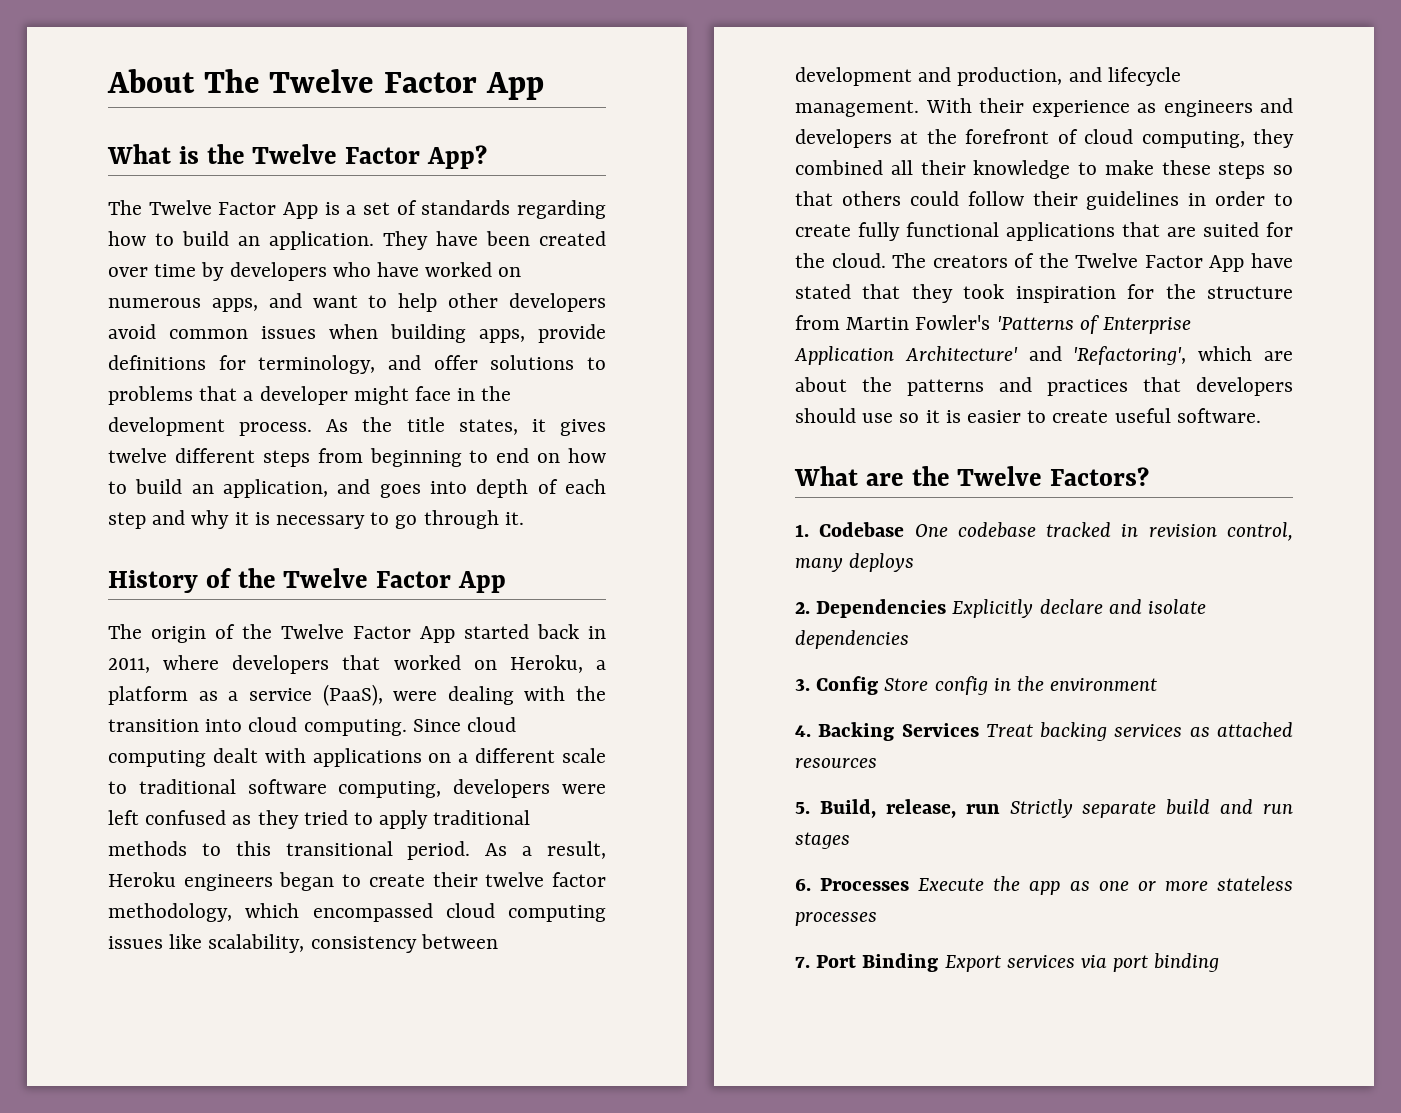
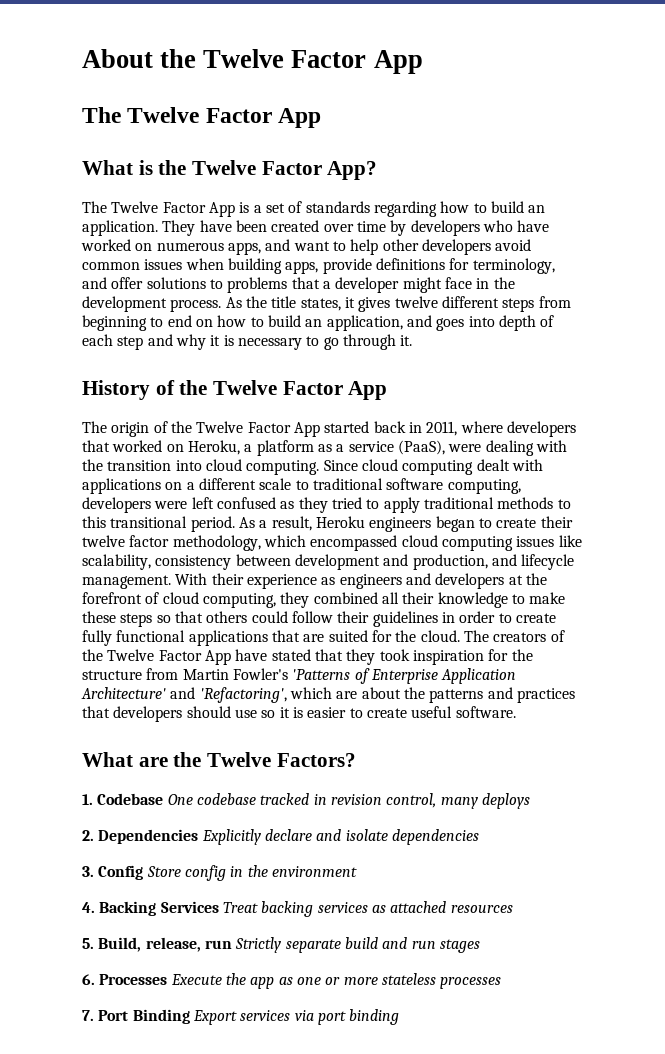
(195, 81) none -> [160,49,423,74] the Twelve Factor App //

